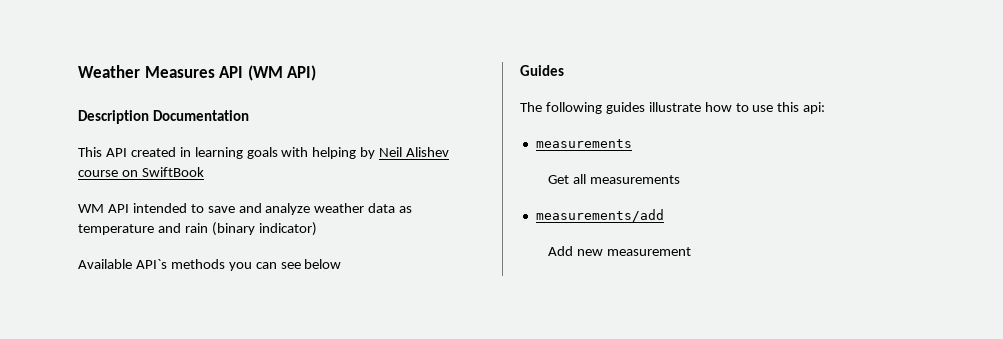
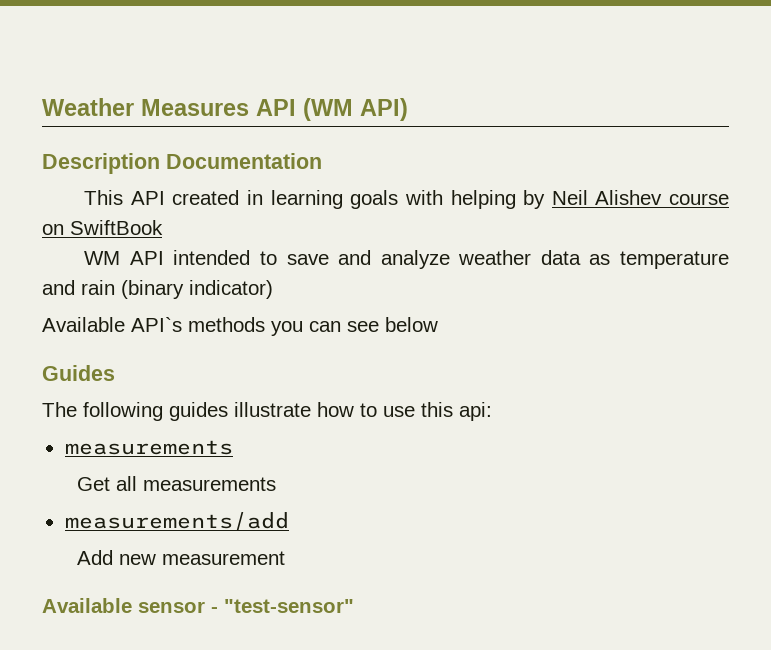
(692, 251) none -> [42,598,354,613] // Available sensor - "test-sensor"

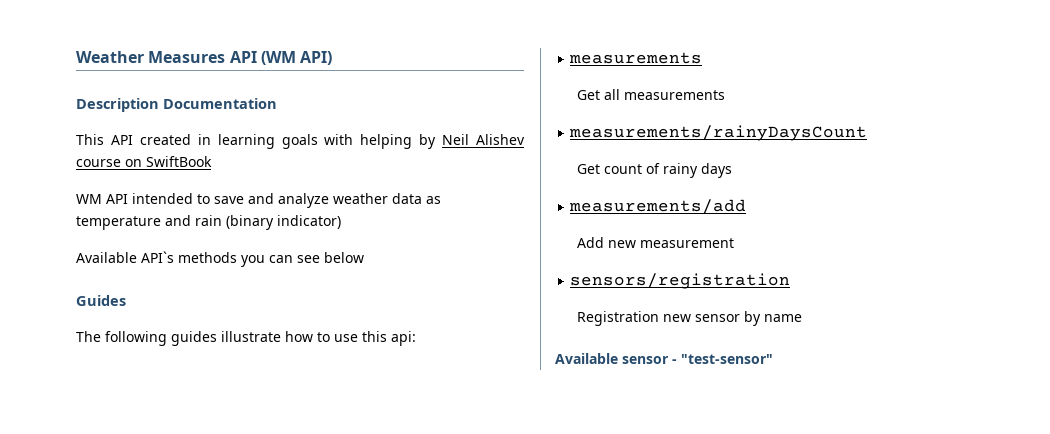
[64,512,289,531] [77,550,286,565] measurements/add // Add new measurement -> [569,125,868,141] [576,163,732,178] [569,199,747,215] [576,237,734,248] [570,273,791,289] [576,311,802,326] measurements/rainyDaysCount // Get count of rainy days // measurements/add // Add new measurement // sensors/registration // Registration new sensor by name

